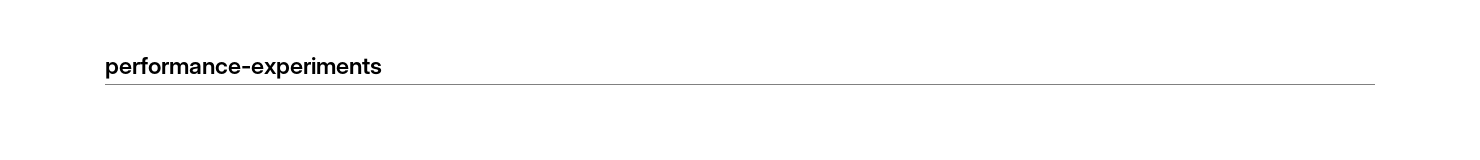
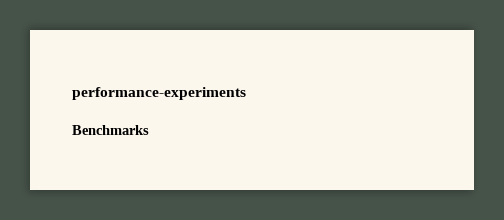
(382, 68) none -> [72,125,149,135] // Benchmarks

